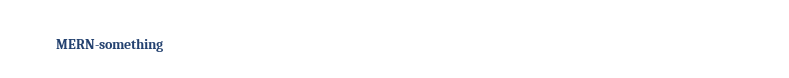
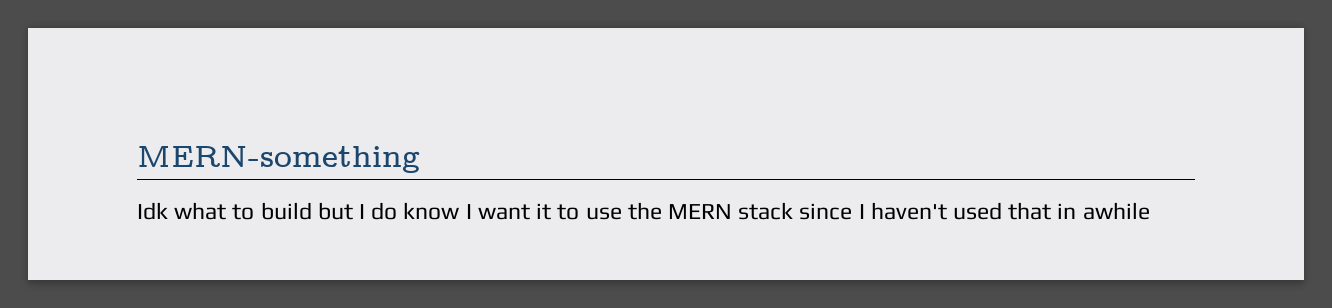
(163, 45) none -> [137,202,1150,220] // Idk what to build but I do know I want it to use the MERN stack since I haven't used that in awhile

